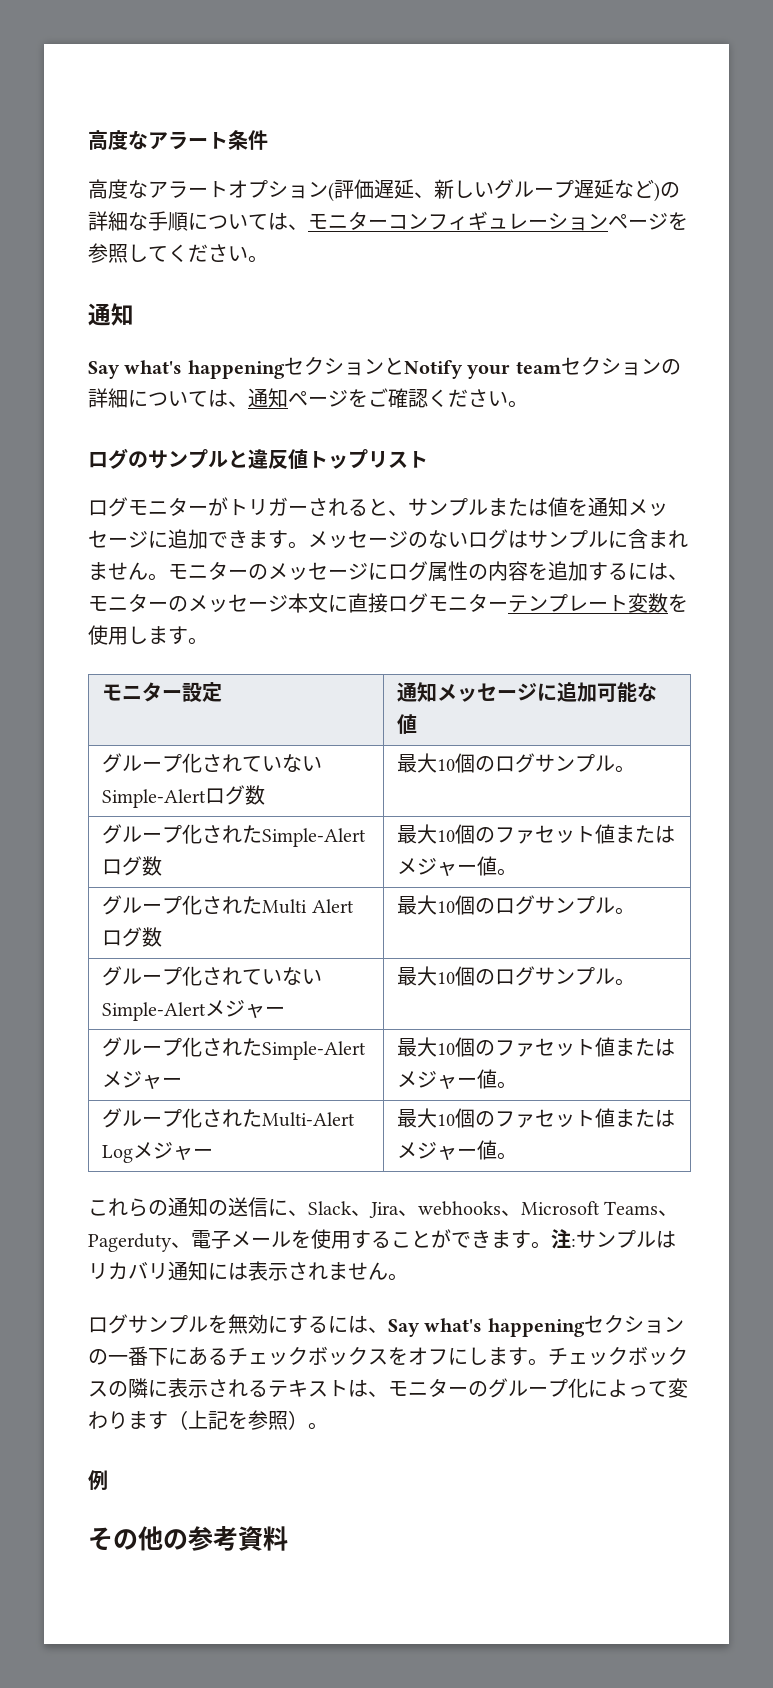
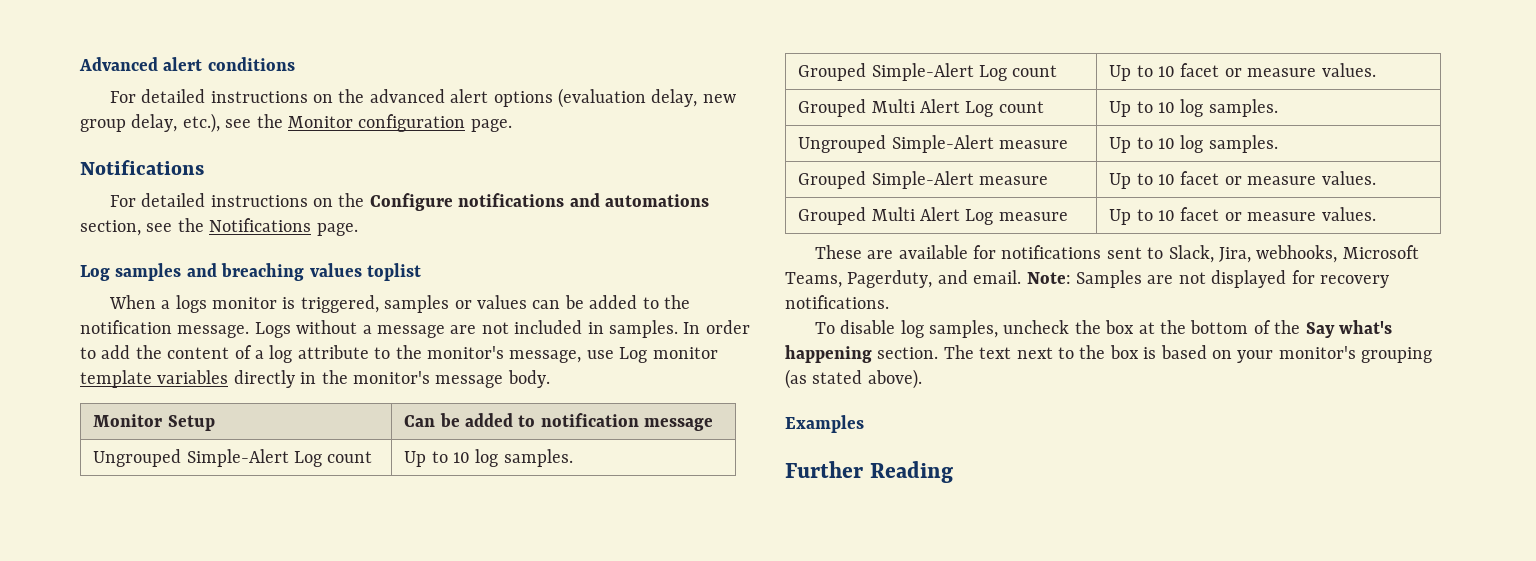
[88,130,268,150] [88,179,680,202] [88,211,688,231] [88,243,268,263] [88,303,134,326] [88,356,681,379] [88,388,528,408] [88,448,428,469] [88,497,668,517] [88,529,688,549] [88,561,688,582] [88,593,688,613] [88,625,208,645] [102,682,223,702] [397,682,658,702] [397,714,418,734] [102,753,323,773] [102,785,266,808] [397,753,636,773] [102,824,367,847] [102,856,163,876] [397,824,676,844] [397,856,518,876] [102,895,354,915] [102,927,163,947] [397,895,636,915] [102,966,323,986] [102,1000,286,1021] [397,966,636,986] [102,1037,367,1060] [102,1071,183,1089] [397,1037,676,1057] [397,1069,518,1089] [102,1108,356,1128] [102,1142,214,1163] [397,1108,676,1128] [397,1140,518,1160] [88,1197,679,1218] [88,1229,676,1252] [88,1261,408,1281] [88,1314,684,1337] [88,1346,688,1366] [88,1378,688,1398] [88,1410,328,1430] [88,1470,108,1490] [88,1526,288,1551] 高度なアラート条件 // 高度なアラートオプション(評価遅延、新しいグループ遅延など)の詳細な手順については、モニターコンフィギュレーションページを参照してください。 // 通知 // Say what's happeningセクションとNotify your teamセクションの詳細については、通知ページをご確認ください。 // ログのサンプルと違反値トップリスト // ログモニターがトリガーされると、サンプルまたは値を通知メッセージに追加できます。メッセージのないログはサンプルに含まれません。モニターのメッセージにログ属性の内容を追加するには、モニターのメッセージ本文に直接ログモニターテンプレート変数を使用します。 // モニター設定 | 通知メッセージに追加可能な値 // グループ化されていないSimple-Alertログ数 | 最大10個のログサンプル。 // グループ化されたSimple-Alertログ数 | 最大10個のファセット値またはメジャー値。 // グループ化されたMulti Alertログ数 | 最大10個のログサンプル。 // グループ化されていないSimple-Alertメジャー | 最大10個のログサンプル。 // グループ化されたSimple-Alertメジャー | 最大10個のファセット値またはメジャー値。 // グループ化されたMulti-Alert Logメジャー | 最大10個のファセット値またはメジャー値。 // これらの通知の送信に、Slack、Jira、webhooks、Microsoft Teams、Pagerduty、電子メールを使用することができます。注:サンプルはリカバリ通知には表示されません。 // ログサンプルを無効にするには、Say what's happeningセクションの一番下にあるチェックボックスをオフにします。チェックボックスの隣に表示されるテキストは、モニターのグループ化によって変わります（上記を参照）。 // 例 // その他の参考資料 -> [79,57,295,71] [109,88,736,108] [80,113,512,133] [80,160,204,175] [109,193,709,211] [80,218,358,236] [80,263,421,281] [108,295,690,313] [80,320,750,338] [80,345,718,363] [80,370,550,388] [93,414,215,431] [404,413,714,431] [93,449,373,467] [404,449,573,467] [798,63,1058,81] [1109,63,1376,81] [798,99,1044,117] [1109,99,1278,117] [798,135,1068,153] [1109,135,1278,153] [798,171,1048,189] [1109,171,1376,189] [798,207,1068,225] [1109,207,1376,225] [814,245,1419,263] [785,270,1389,288] [785,295,889,309] [814,320,1392,338] [785,345,1433,363] [785,369,922,389] [785,415,864,433] [785,461,953,483] Advanced alert conditions // For detailed instructions on the advanced alert options (evaluation delay, new group delay, etc.), see the Monitor configuration page. // Notifications // For detailed instructions on the Configure notifications and automations section, see the Notifications page. // Log samples and breaching values toplist // When a logs monitor is triggered, samples or values can be added to the notification message. Logs without a message are not included in samples. In order to add the content of a log attribute to the monitor's message, use Log monitor template variables directly in the monitor's message body. // Monitor Setup | Can be added to notification message // Ungrouped Simple-Alert Log count | Up to 10 log samples. // Grouped Simple-Alert Log count | Up to 10 facet or measure values. // Grouped Multi Alert Log count | Up to 10 log samples. // Ungrouped Simple-Alert measure | Up to 10 log samples. // Grouped Simple-Alert measure | Up to 10 facet or measure values. // Grouped Multi Alert Log measure | Up to 10 facet or measure values. // These are available for notifications sent to Slack, Jira, webhooks, Microsoft Teams, Pagerduty, and email. Note: Samples are not displayed for recovery notifications. // To disable log samples, uncheck the box at the bottom of the Say what's happening section. The text next to the box is based on your monitor's grouping (as stated above). // Examples // Further Reading

